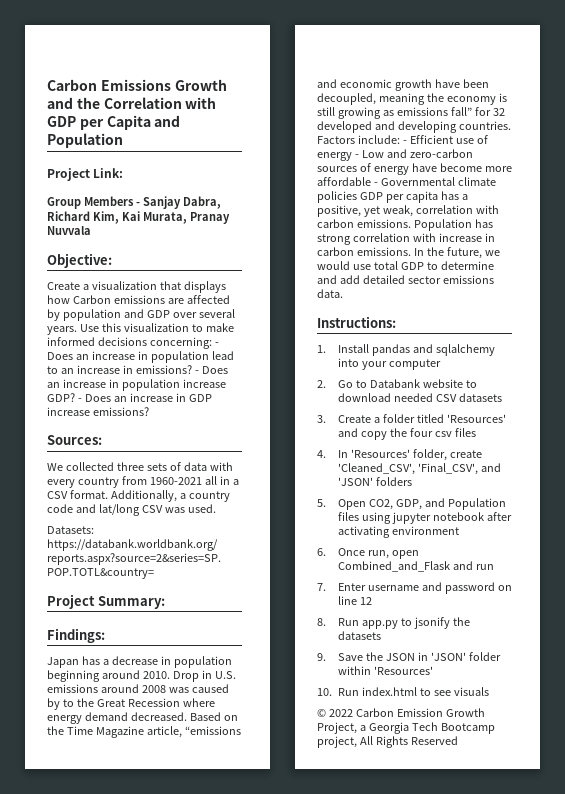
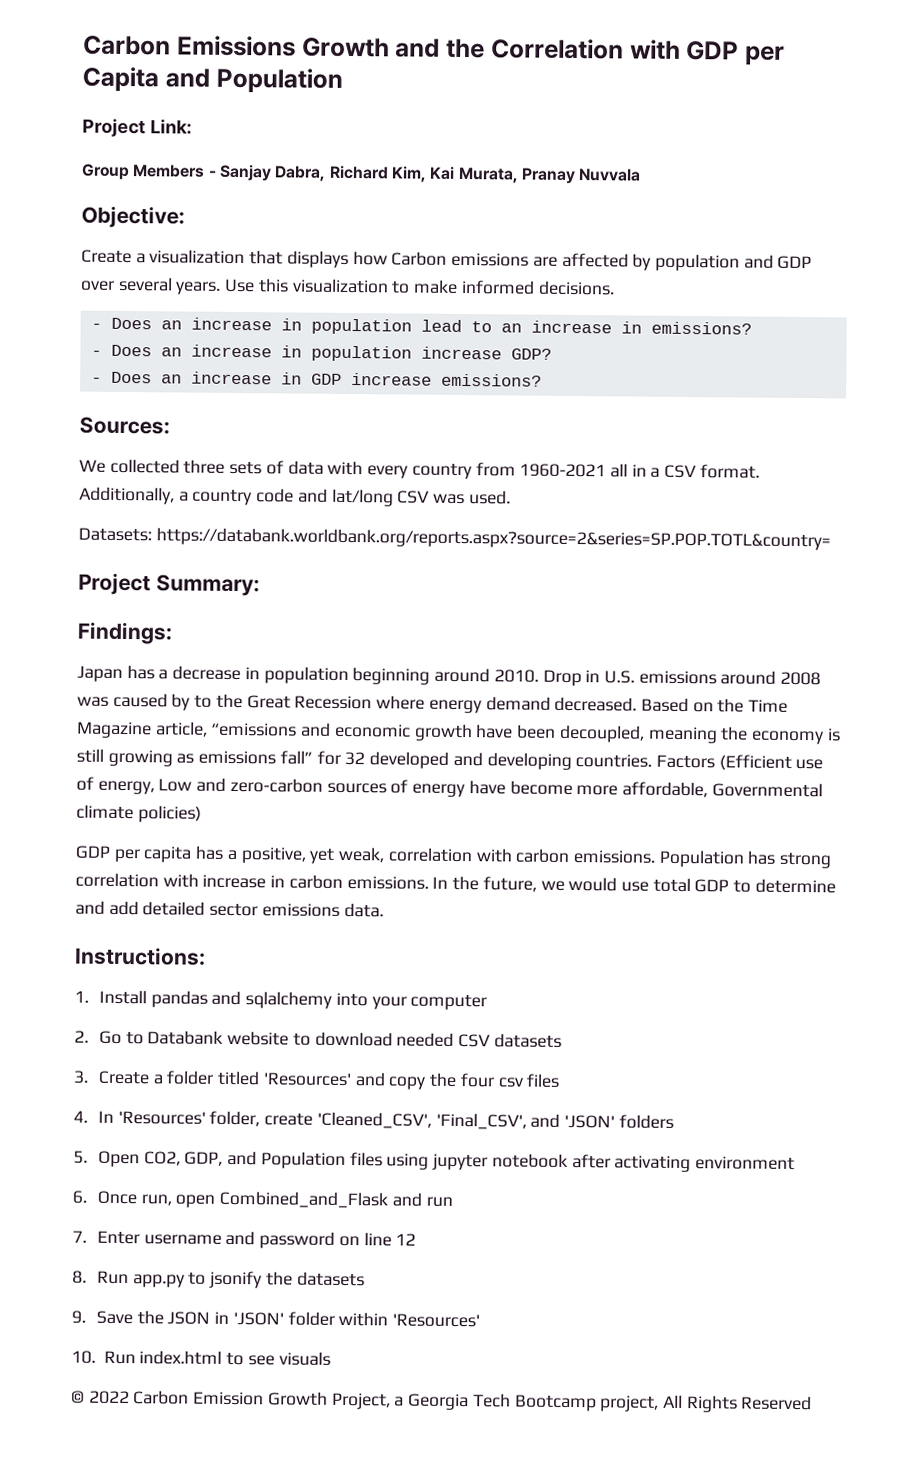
[97,337,212,349] decisions concerning: -> [537,280,615,296] decisions. //
(192, 369) none -> (752, 328) //
(75, 397) none -> (552, 354) //
[357,135,488,144] [317,152,359,161] include: - Efficient use of energy - -> [718,754,824,771] [76,776,155,795] (Efficient use of energy,
[317,177,378,186] affordable - -> [621,781,708,798] affordable,
[317,191,357,203] policies -> [137,805,202,823] policies) //

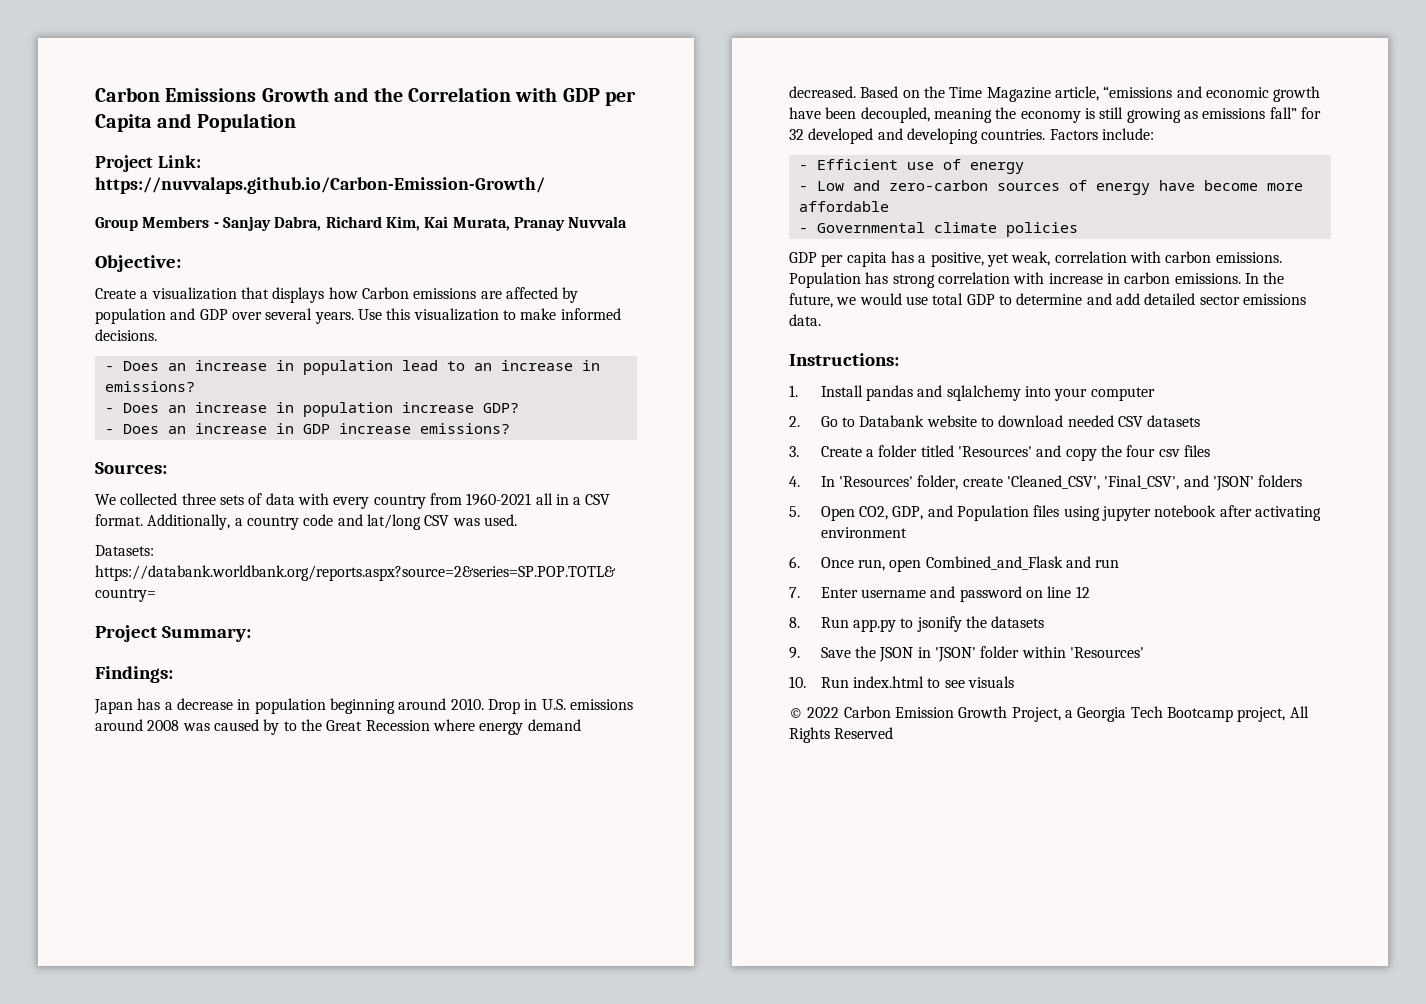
(192, 127) none -> [95,177,545,194] https://nuvvalaps.github.io/Carbon-Emission-Growth/
[718,754,824,771] [76,776,155,795] (Efficient use of energy, -> [1101,128,1154,140] [798,159,1024,174] [798,186,808,191] include: // - Efficient use of energy // -
[621,781,708,798] affordable, -> [798,201,889,212] [798,228,808,233] affordable // -
[137,805,202,823] policies) -> [1005,222,1078,237] policies

